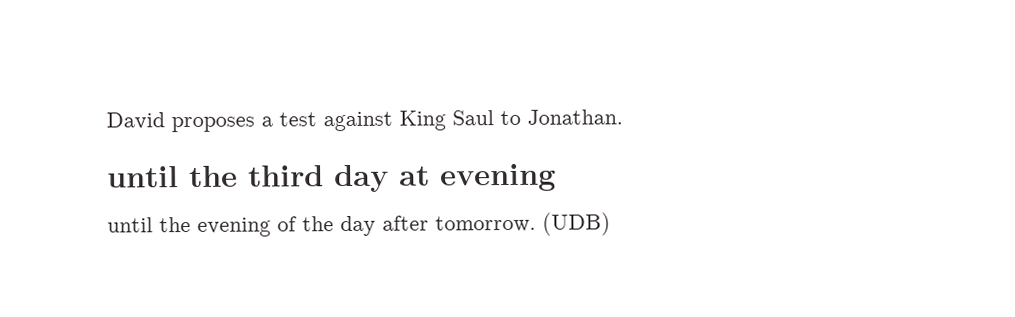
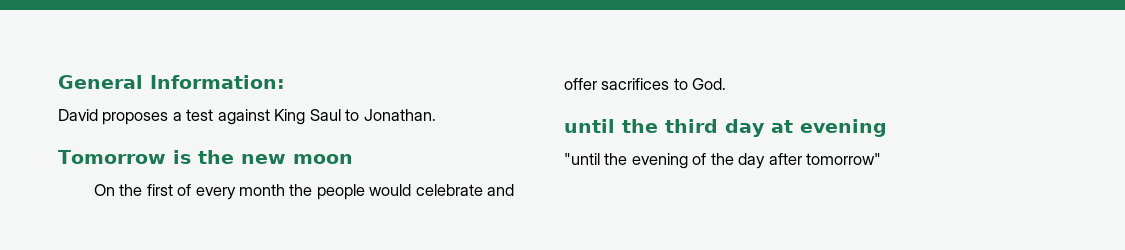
(106, 121) none -> [58,75,285,89] General Information: //
(623, 117) none -> [58,150,353,164] [93,184,515,200] [564,78,727,90] // Tomorrow is the new moon // On the first of every month the people would celebrate and offer sacrifices to God.
[107,217,153,233] until -> [564,153,600,165] "until
[435,212,611,236] tomorrow. (UDB) -> [806,153,882,165] tomorrow"

